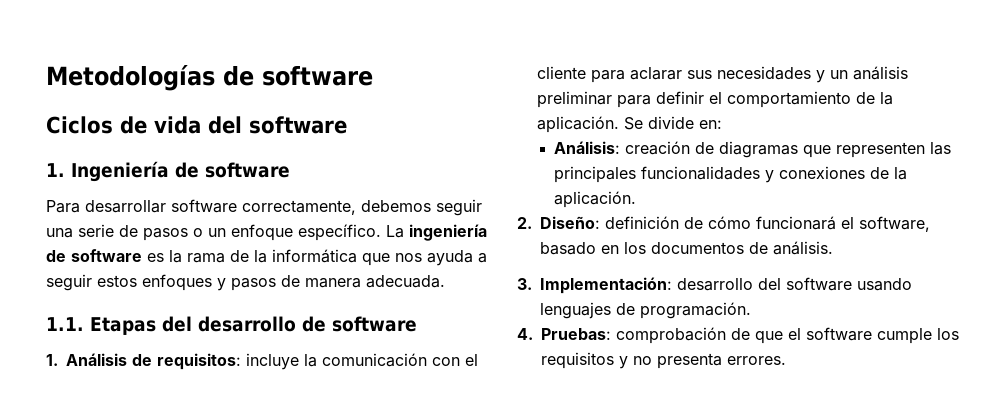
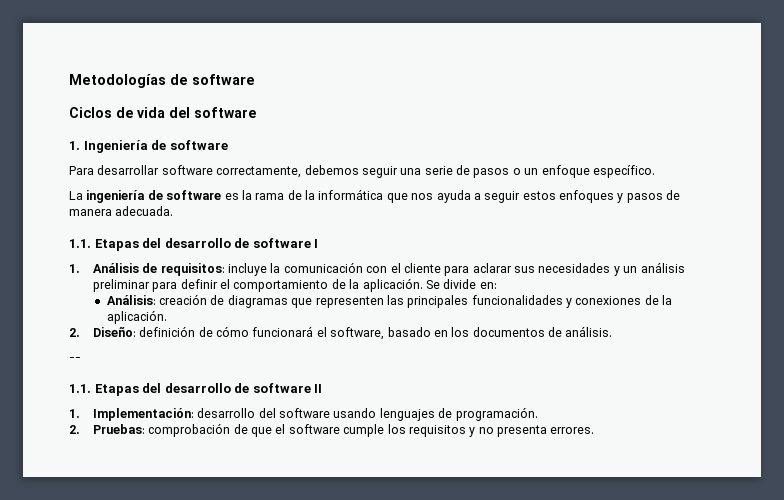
(381, 232) none -> (655, 171) //
(417, 324) none -> [314,239,319,248] I
[517,278,532,290] 3. -> [69,357,81,361] [69,383,323,396] [69,409,80,418] -- // 1.1. Etapas del desarrollo de software II // 1.
[517,328,533,340] 4. -> [69,425,80,434] 2.

